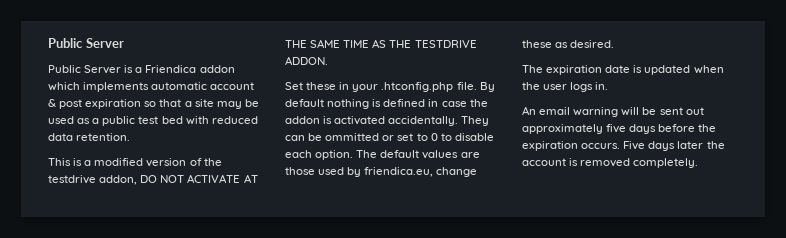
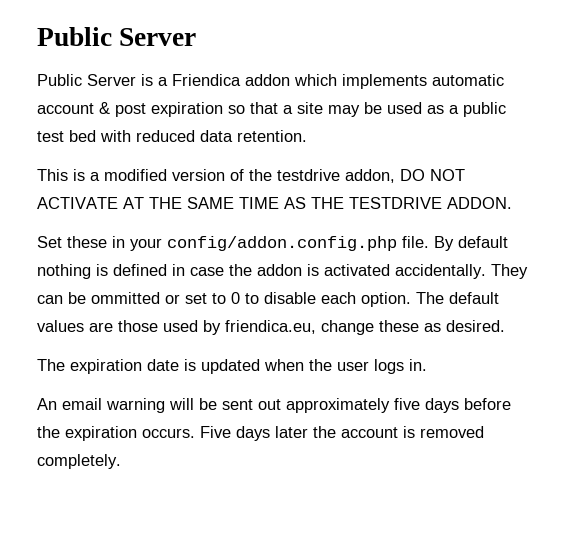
[381,82,454,92] .htconfig.php -> [167,236,397,251] config/addon.config.php

